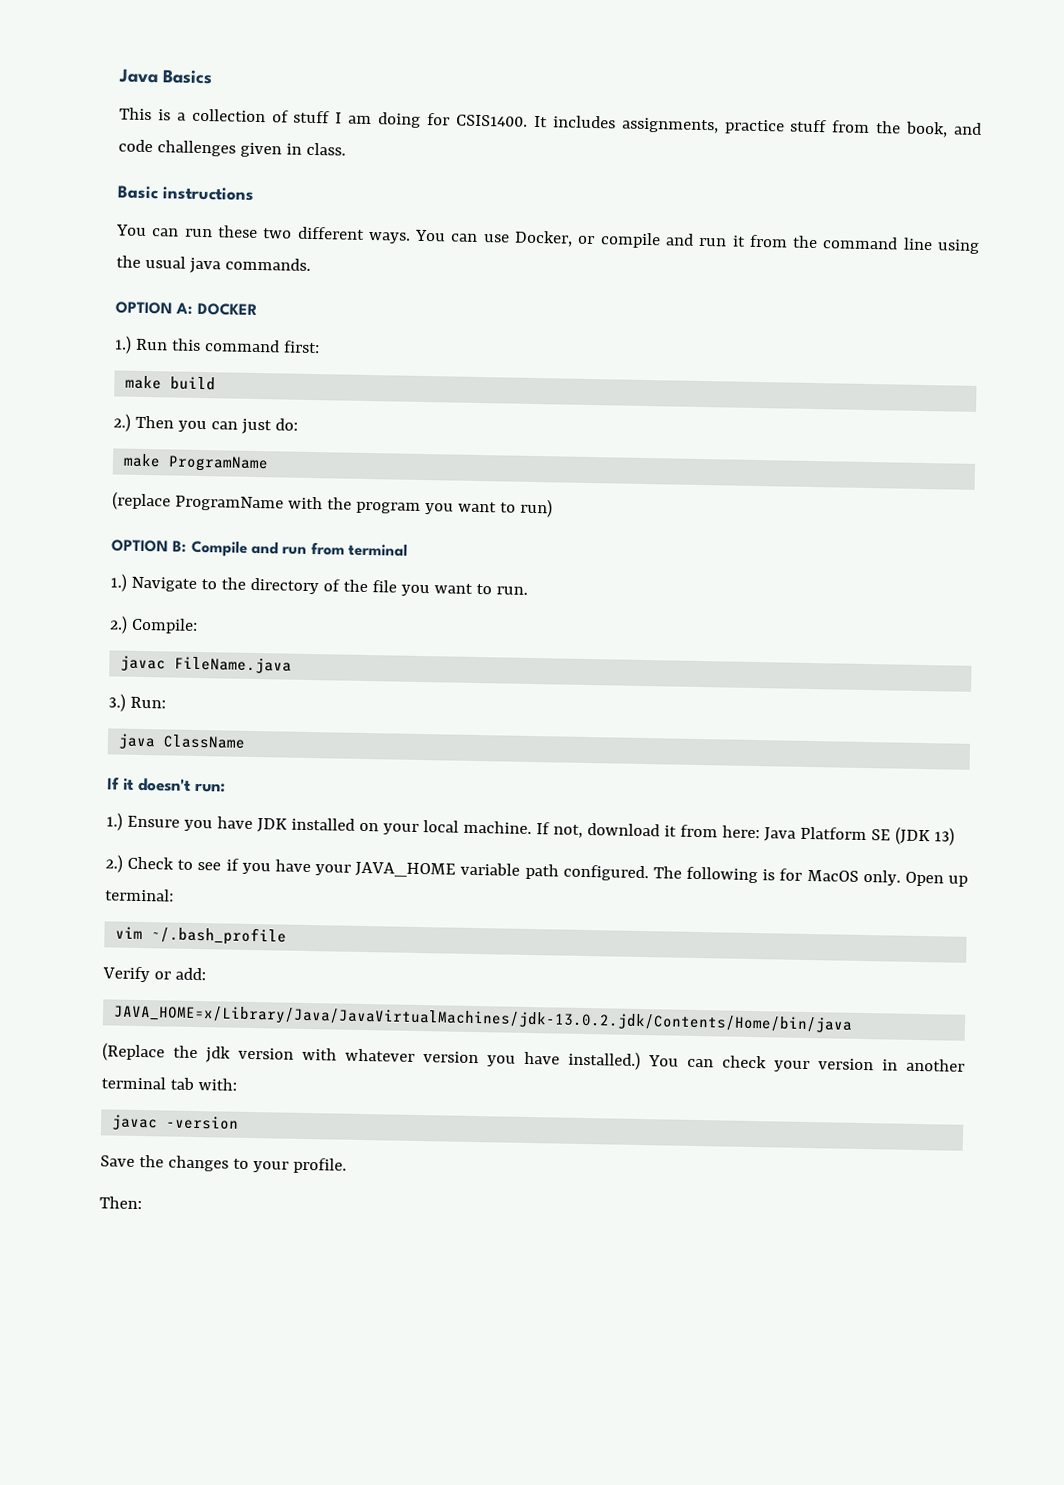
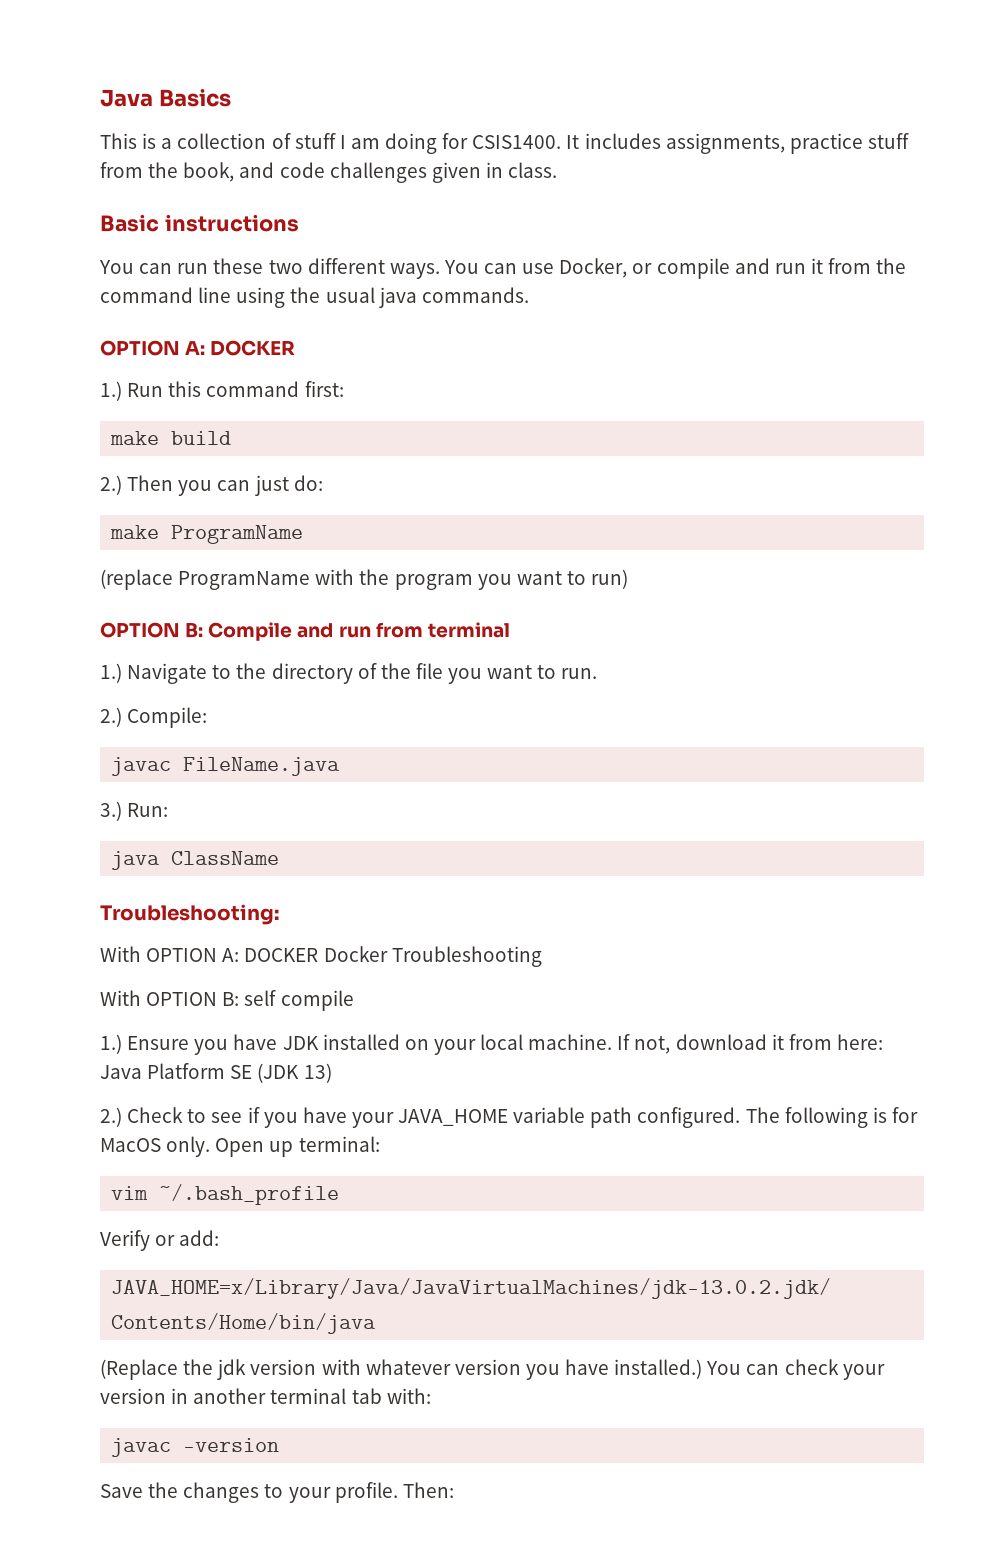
[107,777,226,793] If it doesn't run: -> [100,904,279,925] [100,946,542,967] [100,990,354,1011] Troubleshooting: // With OPTION A: DOCKER Docker Troubleshooting // With OPTION B: self compile
(347, 1165) // -> (398, 1492) none

